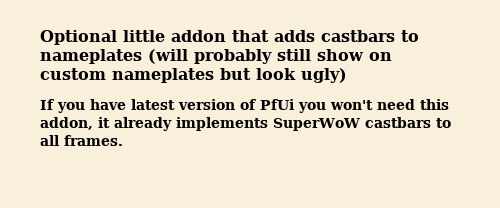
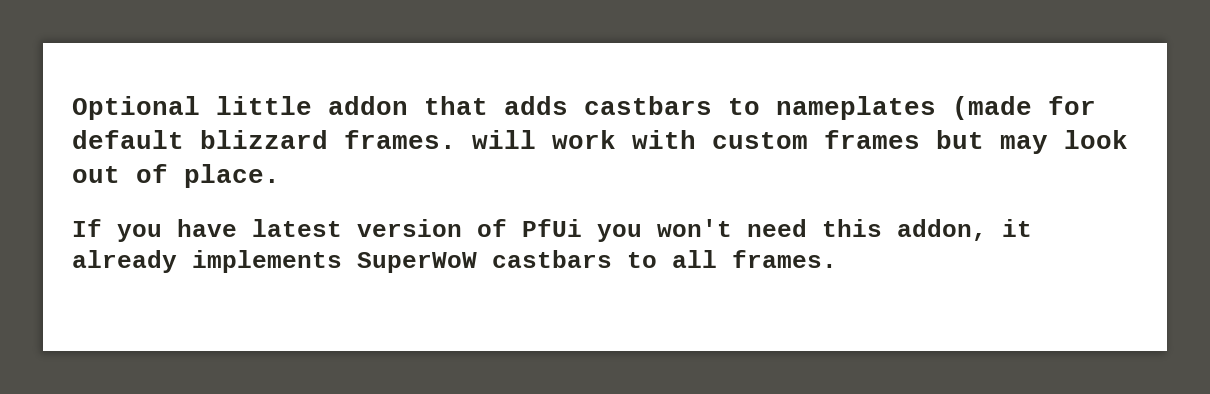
[148,49,392,64] [40,68,347,83] (will probably still show on custom nameplates but look ugly) -> [952,96,1096,120] [72,130,1128,154] [72,164,280,188] (made for default blizzard frames. will work with custom frames but may look out of place.

